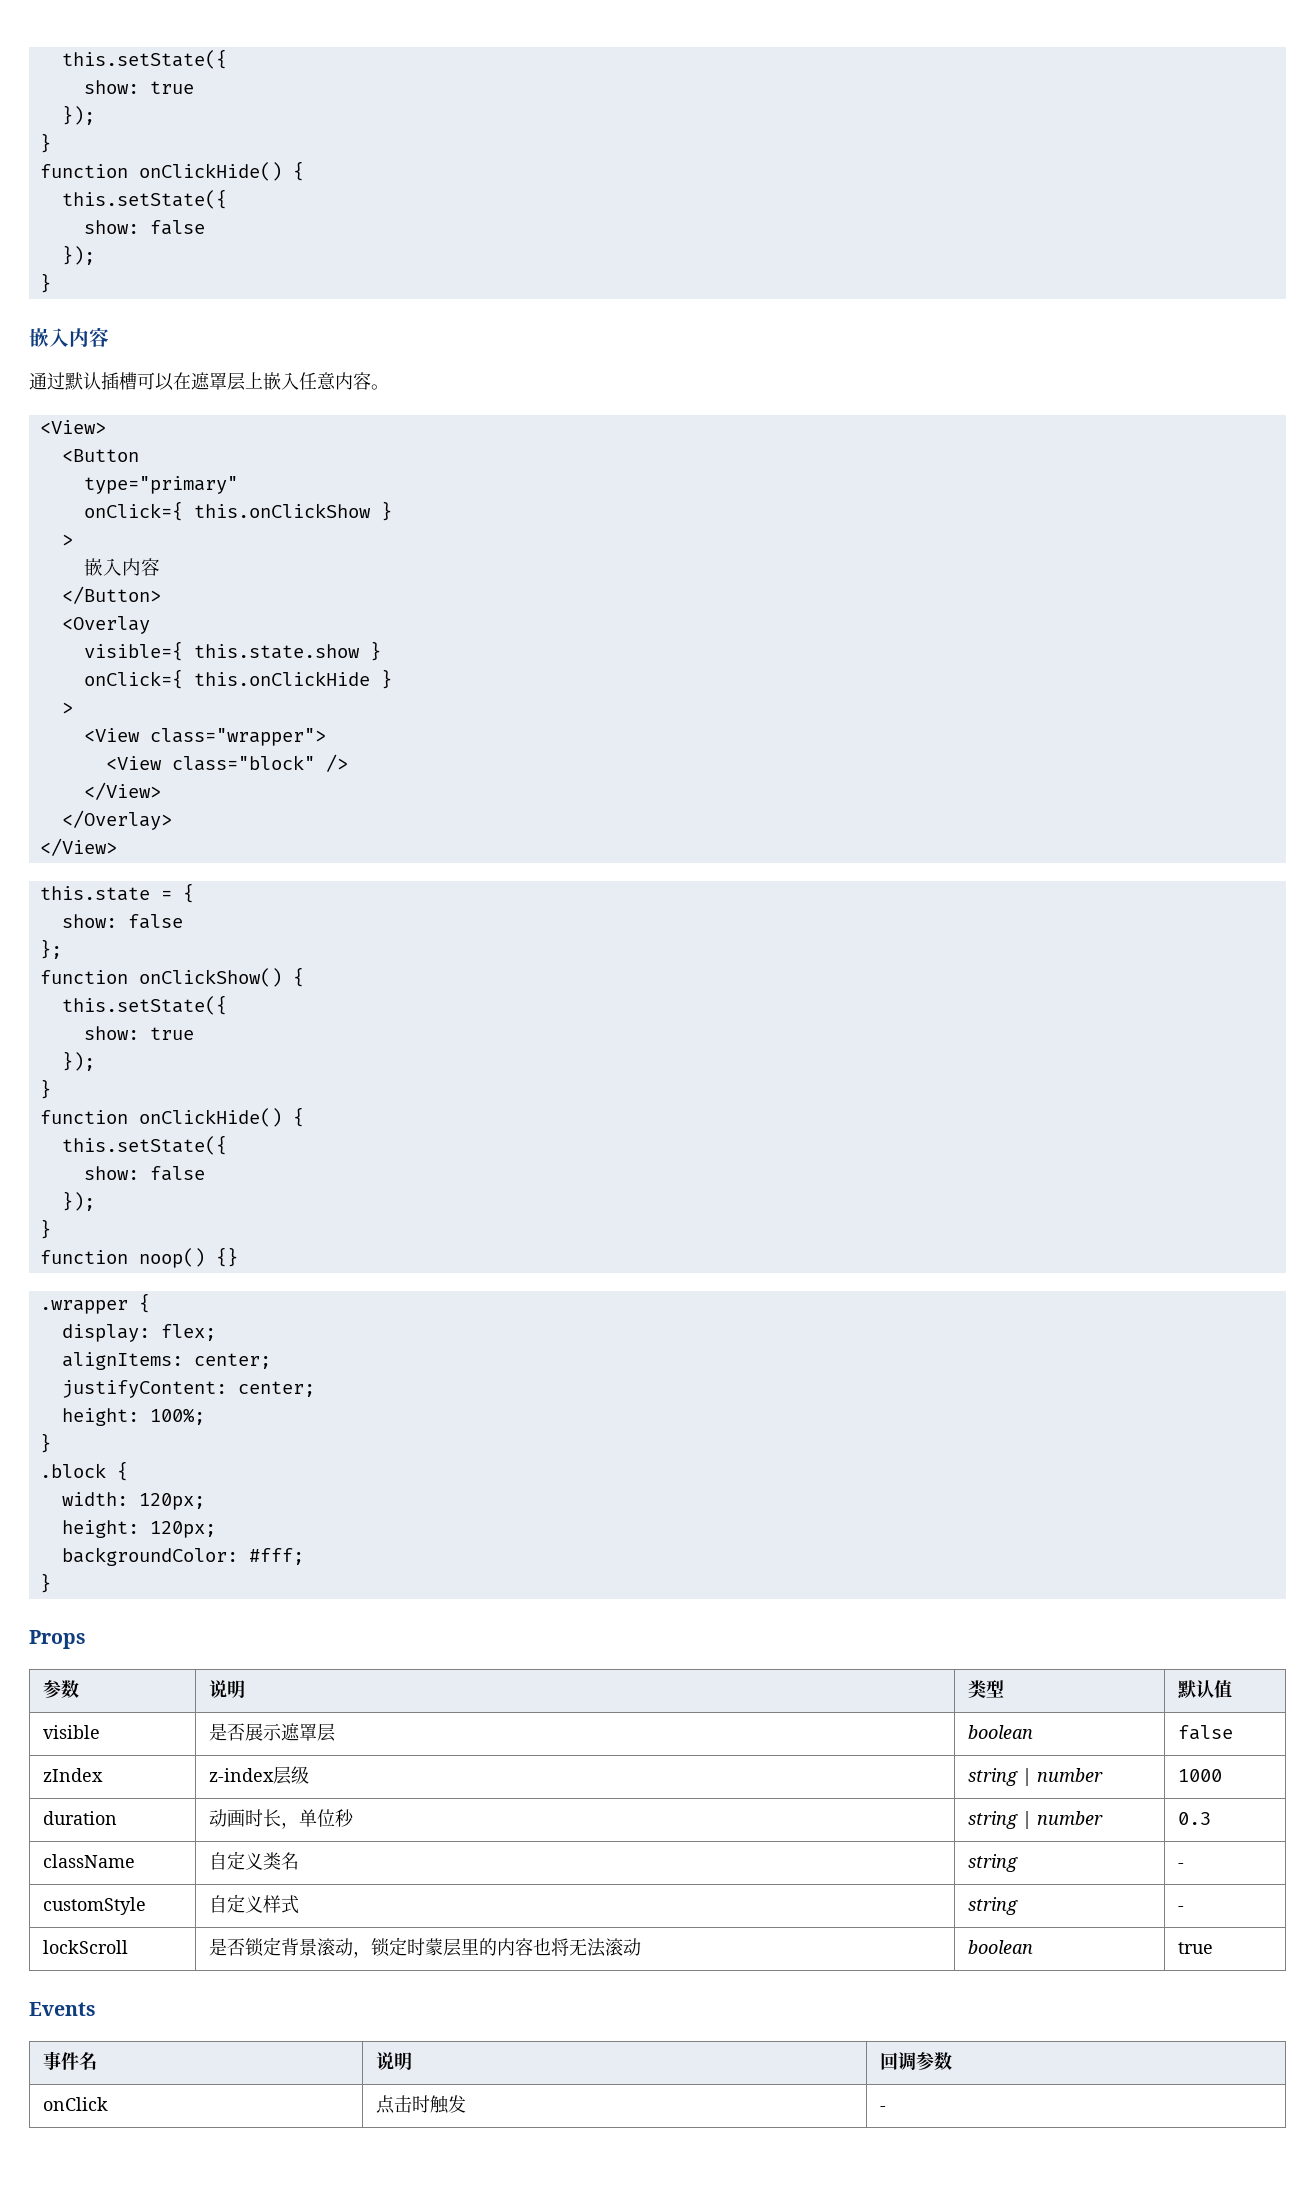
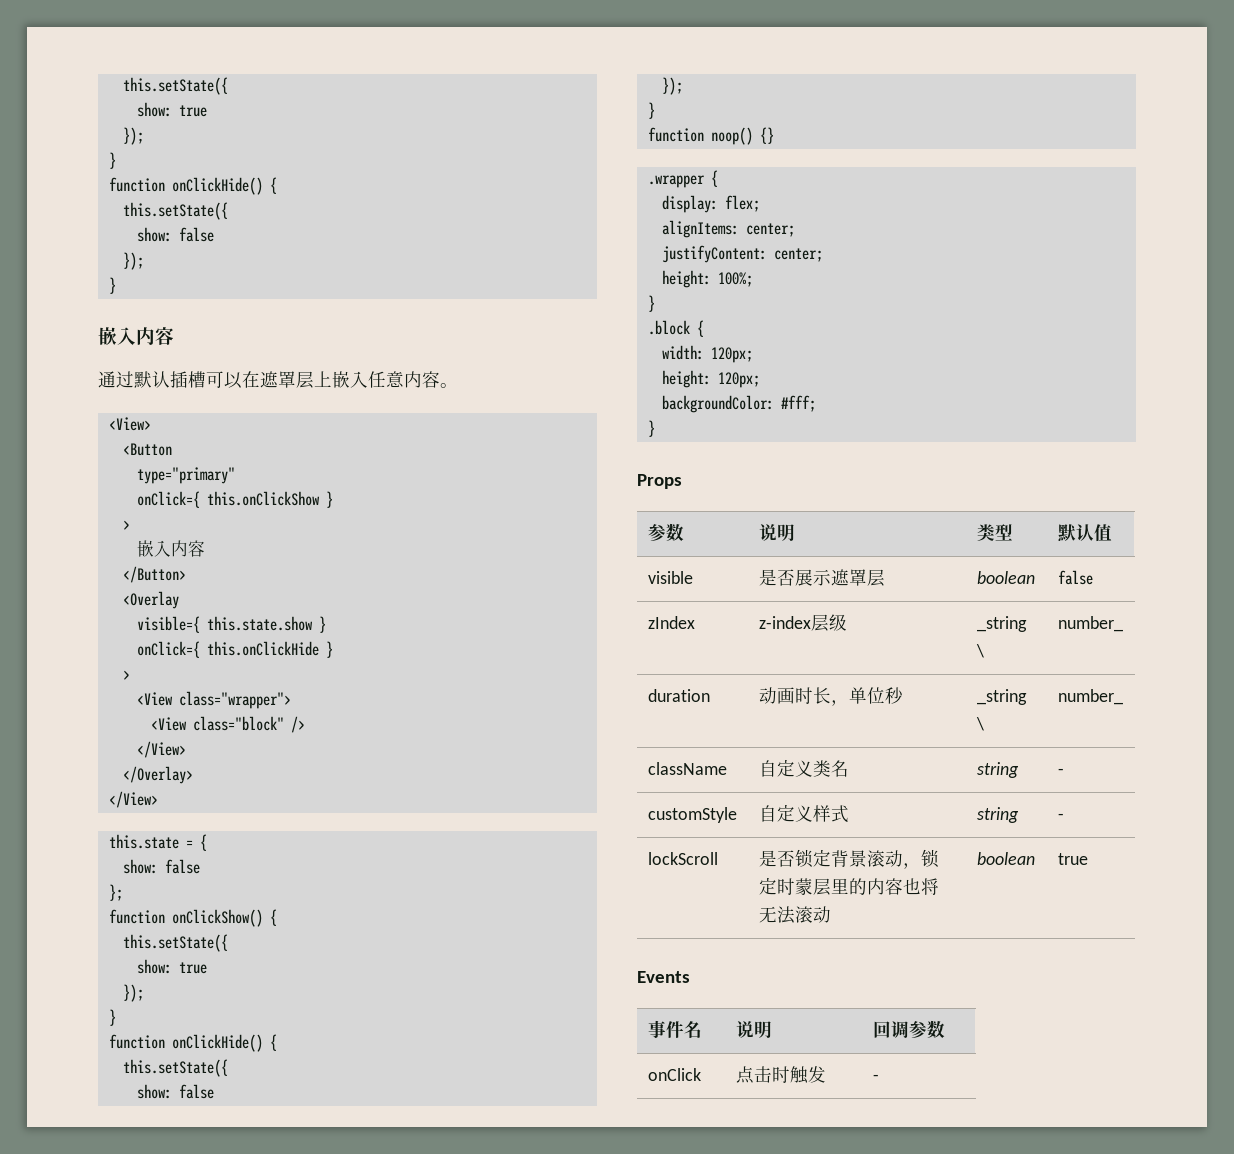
[967,1768,1103,1786] [1177,1769,1222,1782] string | number | 1000 -> [976,616,1027,632] [975,644,984,658] [1057,616,1123,632] _string \ | number_
[967,1811,1103,1829] [1177,1812,1211,1825] string | number | 0.3 -> [976,689,1027,705] [975,717,984,731] [1057,689,1123,705] _string \ | number_

